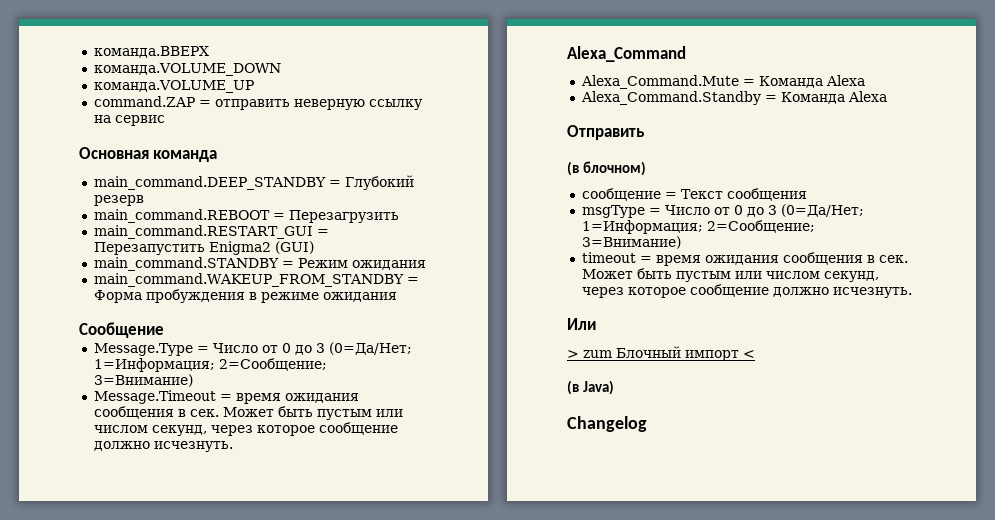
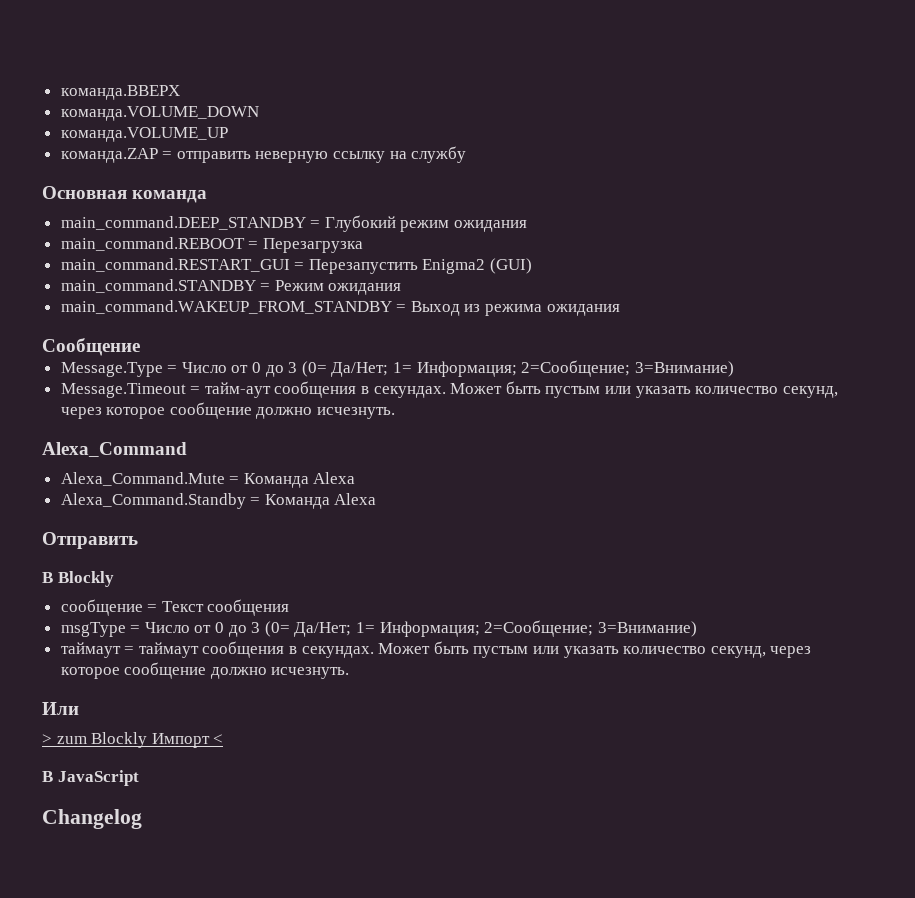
[93,96,195,107] command.ZAP -> [60,148,158,163] команда.ZAP
[114,115,165,126] сервис -> [411,146,467,163] службу
[93,195,144,206] резерв -> [400,220,528,232] режим ожидания
[288,210,399,223] Перезагрузить -> [262,238,363,253] Перезагрузка
[93,289,319,303] Форма пробуждения в режиме -> [410,301,543,316] Выход из режима
[328,342,412,355] [93,358,215,372] (0=Да/Нет; 1=Информация; -> [301,361,517,377] (0= Да/Нет; 1= Информация;
[235,393,359,404] [93,406,403,420] [93,425,148,433] время ожидания сообщения в сек. Может быть пустым или числом -> [204,381,779,398] тайм-аут сообщения в секундах. Может быть пустым или указать количество
[567,161,647,176] (в блочном) -> [42,571,114,587] В Blockly
[780,204,864,217] [581,220,815,234] [581,236,681,249] [581,252,908,266] [581,268,820,282] (0=Да/Нет; 1=Информация; 2=Сообщение; 3=Внимание) // timeout = время ожидания сообщения в сек. Может быть пустым или числом -> [264,620,697,637] [60,641,707,658] (0= Да/Нет; 1= Информация; 2=Сообщение; 3=Внимание) // таймаут = таймаут сообщения в секундах. Может быть пустым или указать количество
[616,346,739,361] Блочный импорт -> [91,732,210,748] Blockly Импорт
[567,380,615,395] (в Java) -> [42,770,139,786] В JavaScript

